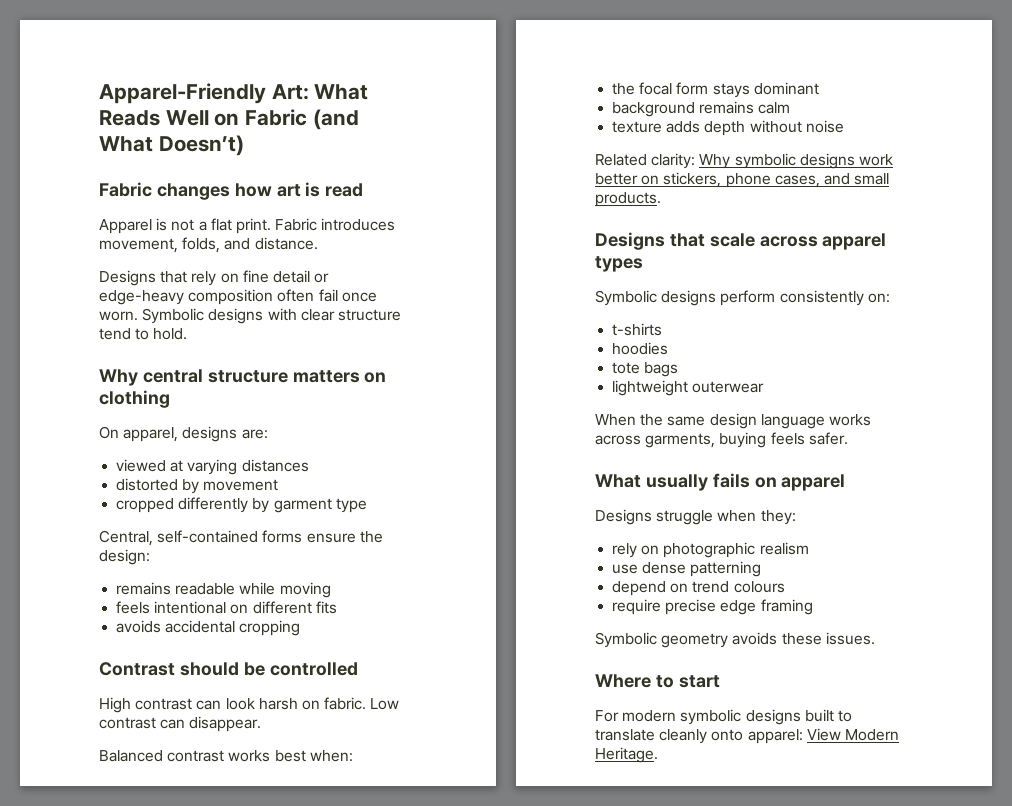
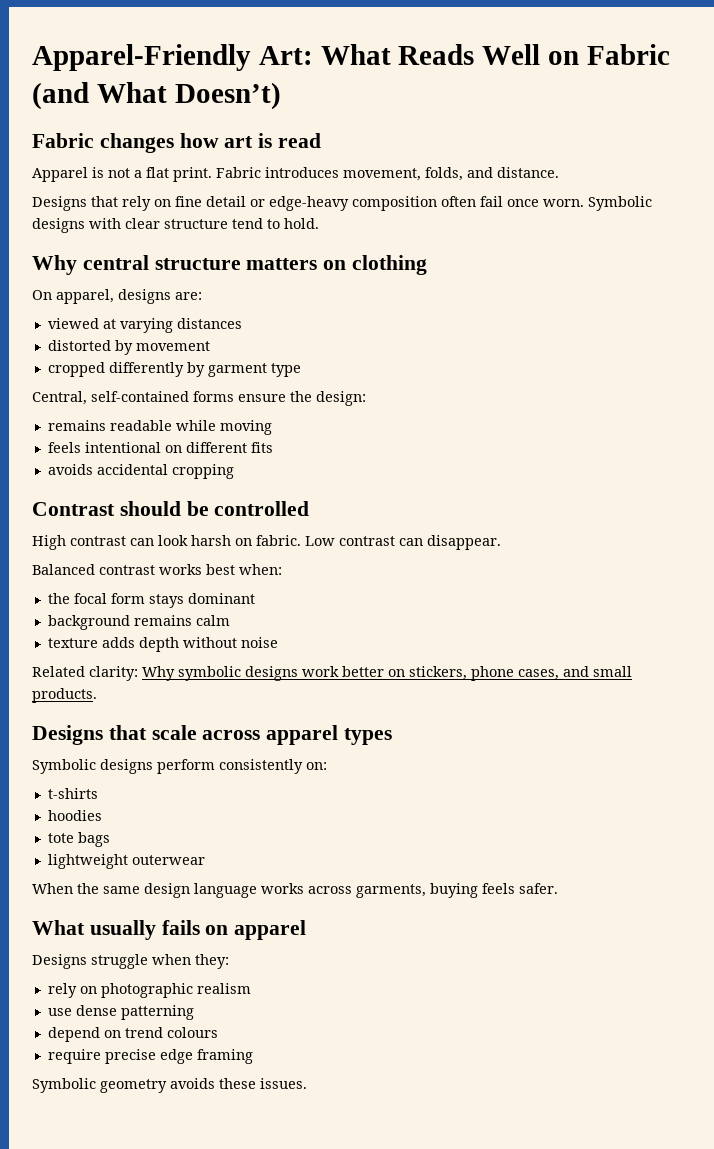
[595,674,720,688] [595,709,852,725] [595,728,899,744] [595,747,658,763] // Where to start // For modern symbolic designs built to translate cleanly onto apparel: View Modern Heritage. -> (307, 1083) none

